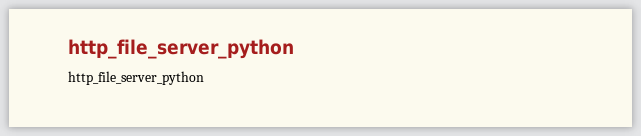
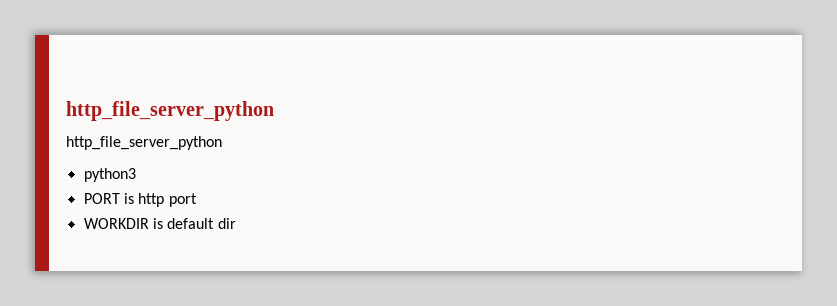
(204, 78) none -> [83,168,136,182] [83,193,197,207] [83,218,236,229] // python3 // PORT is http port // WORKDIR is default dir

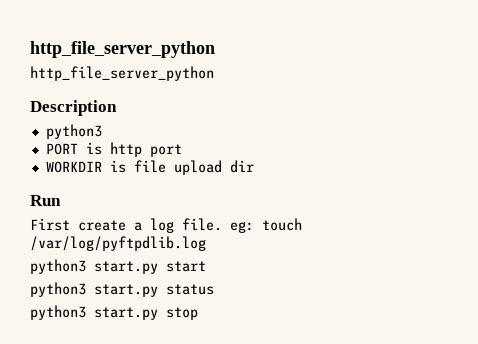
(222, 143) none -> [30,100,117,116] // Description
[167,218,215,229] default -> [133,160,222,175] file upload
(236, 223) none -> [30,195,61,206] [30,218,302,233] [30,236,206,251] [30,259,206,274] [30,282,214,297] [30,305,198,320] // Run // First create a log file. eg: touch /var/log/pyftpdlib.log // python3 start.py start // python3 start.py status // python3 start.py stop

